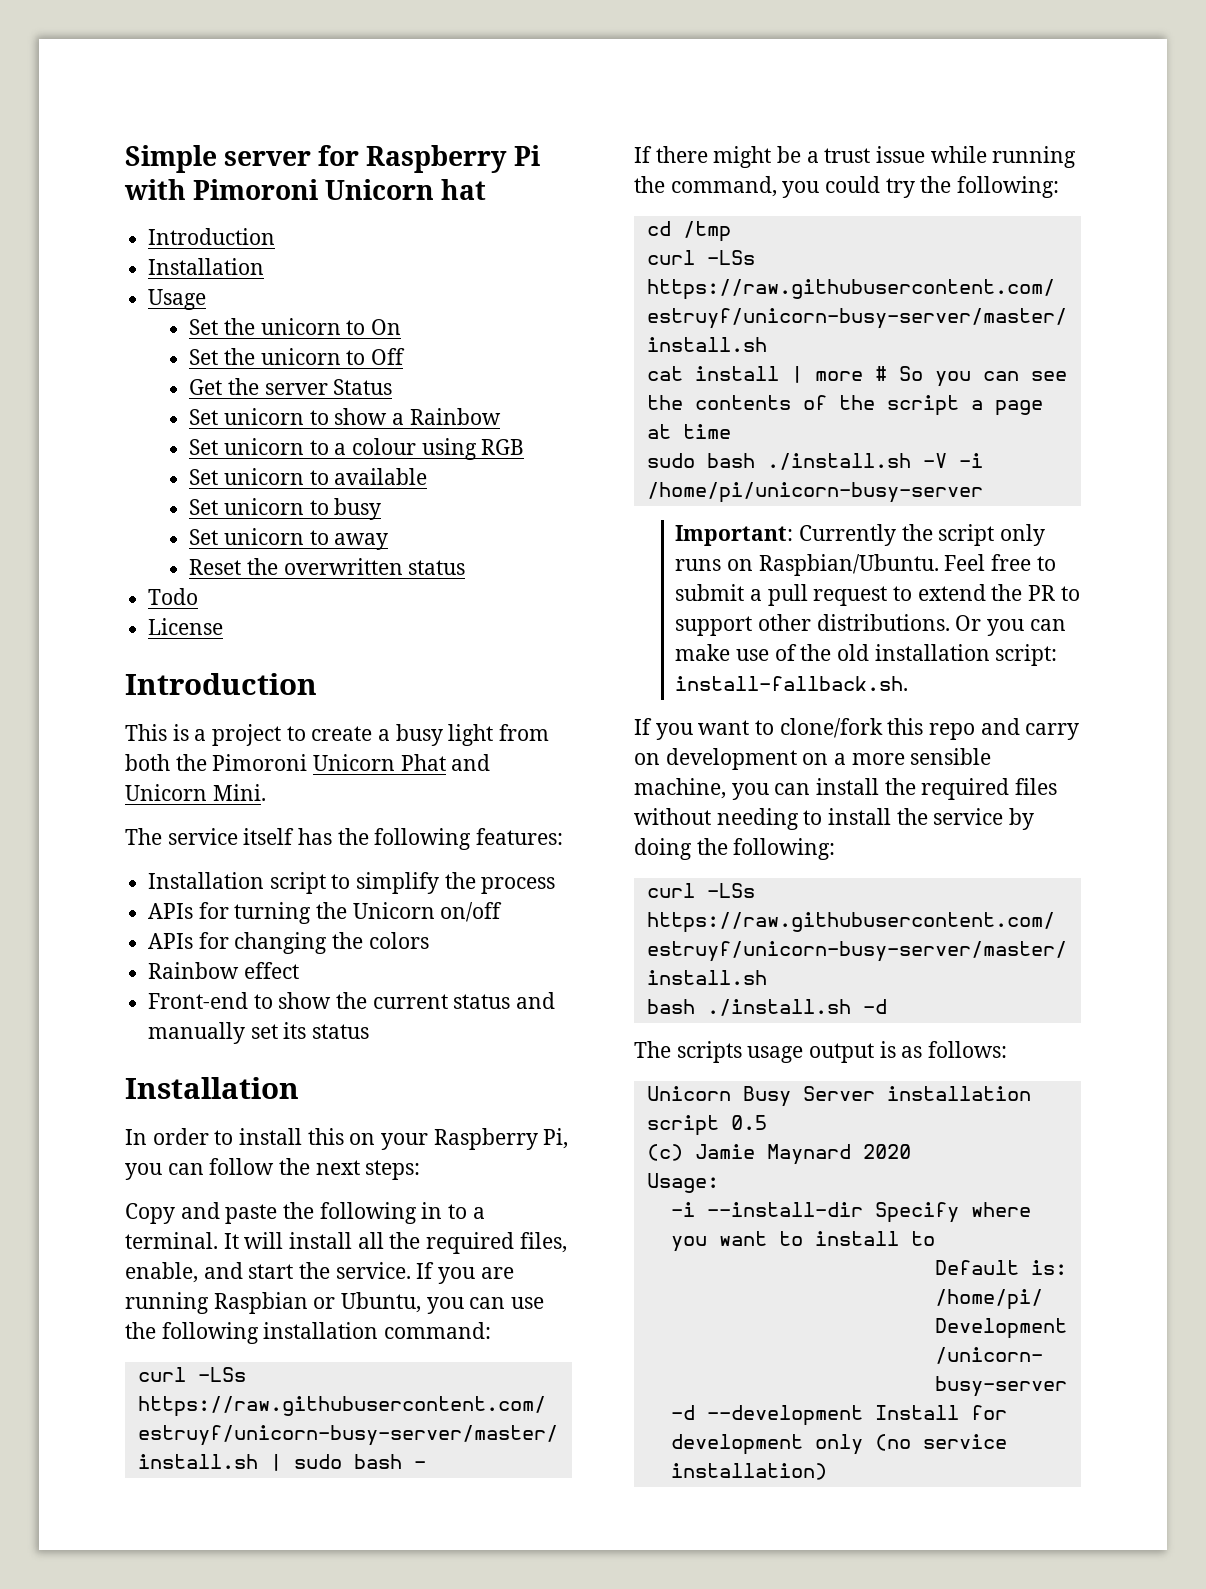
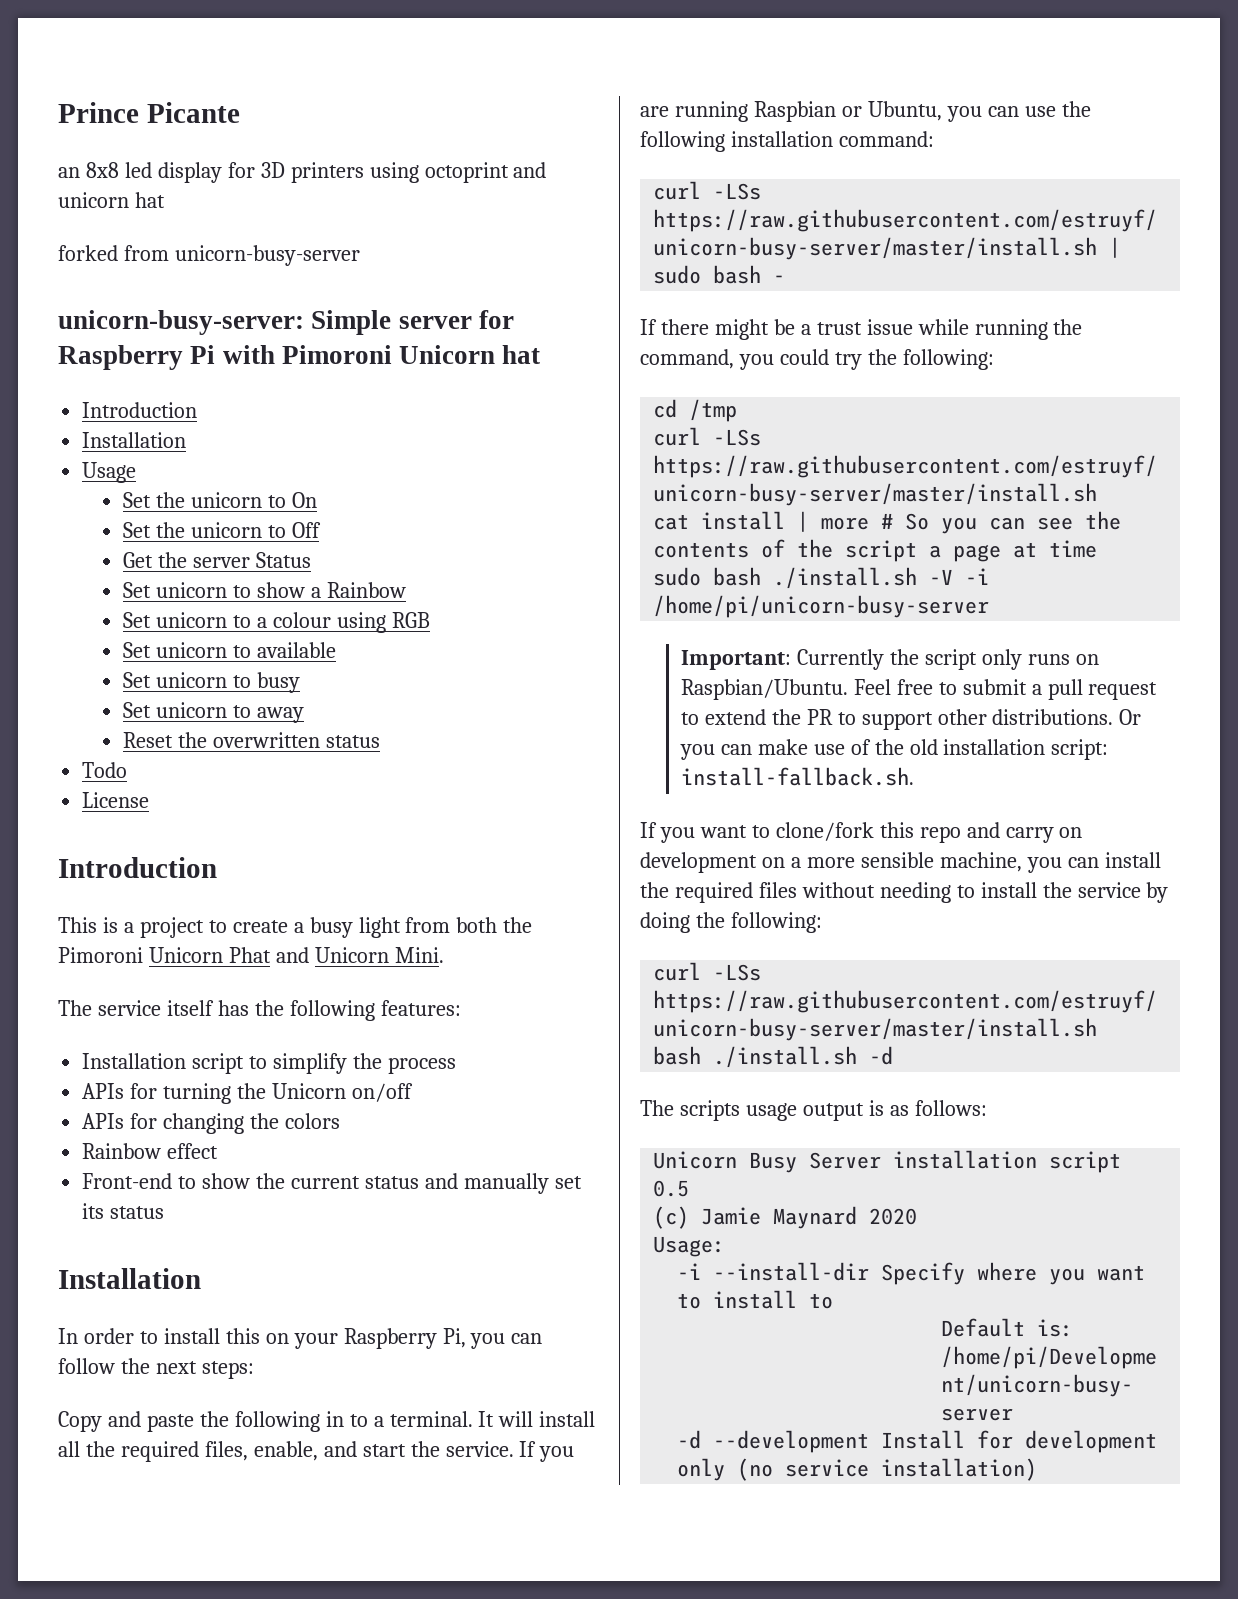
(125, 159) none -> [58,102,240,123] [58,162,547,183] [58,192,165,208] [58,245,360,266] [58,310,304,335] Prince Picante // an 8x8 led display for 3D printers using octoprint and unicorn hat // forked from unicorn-busy-server // unicorn-busy-server:

